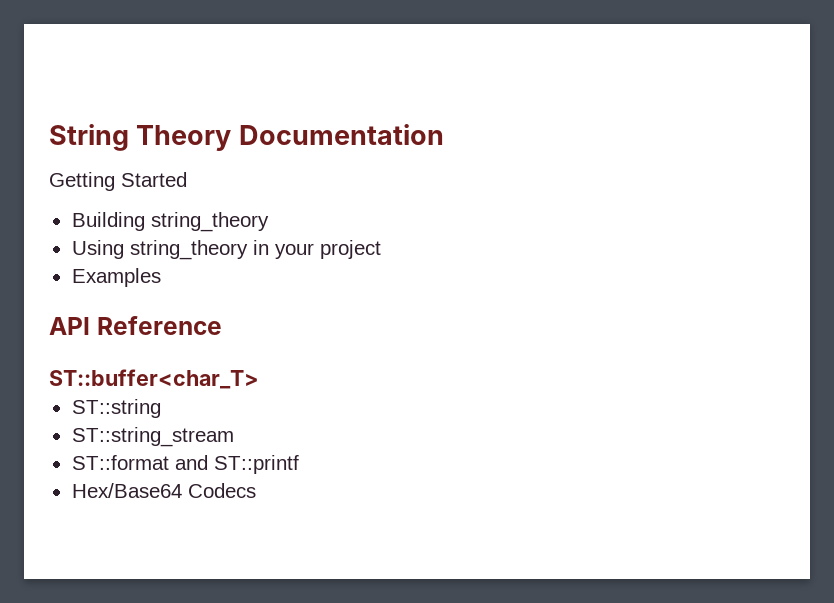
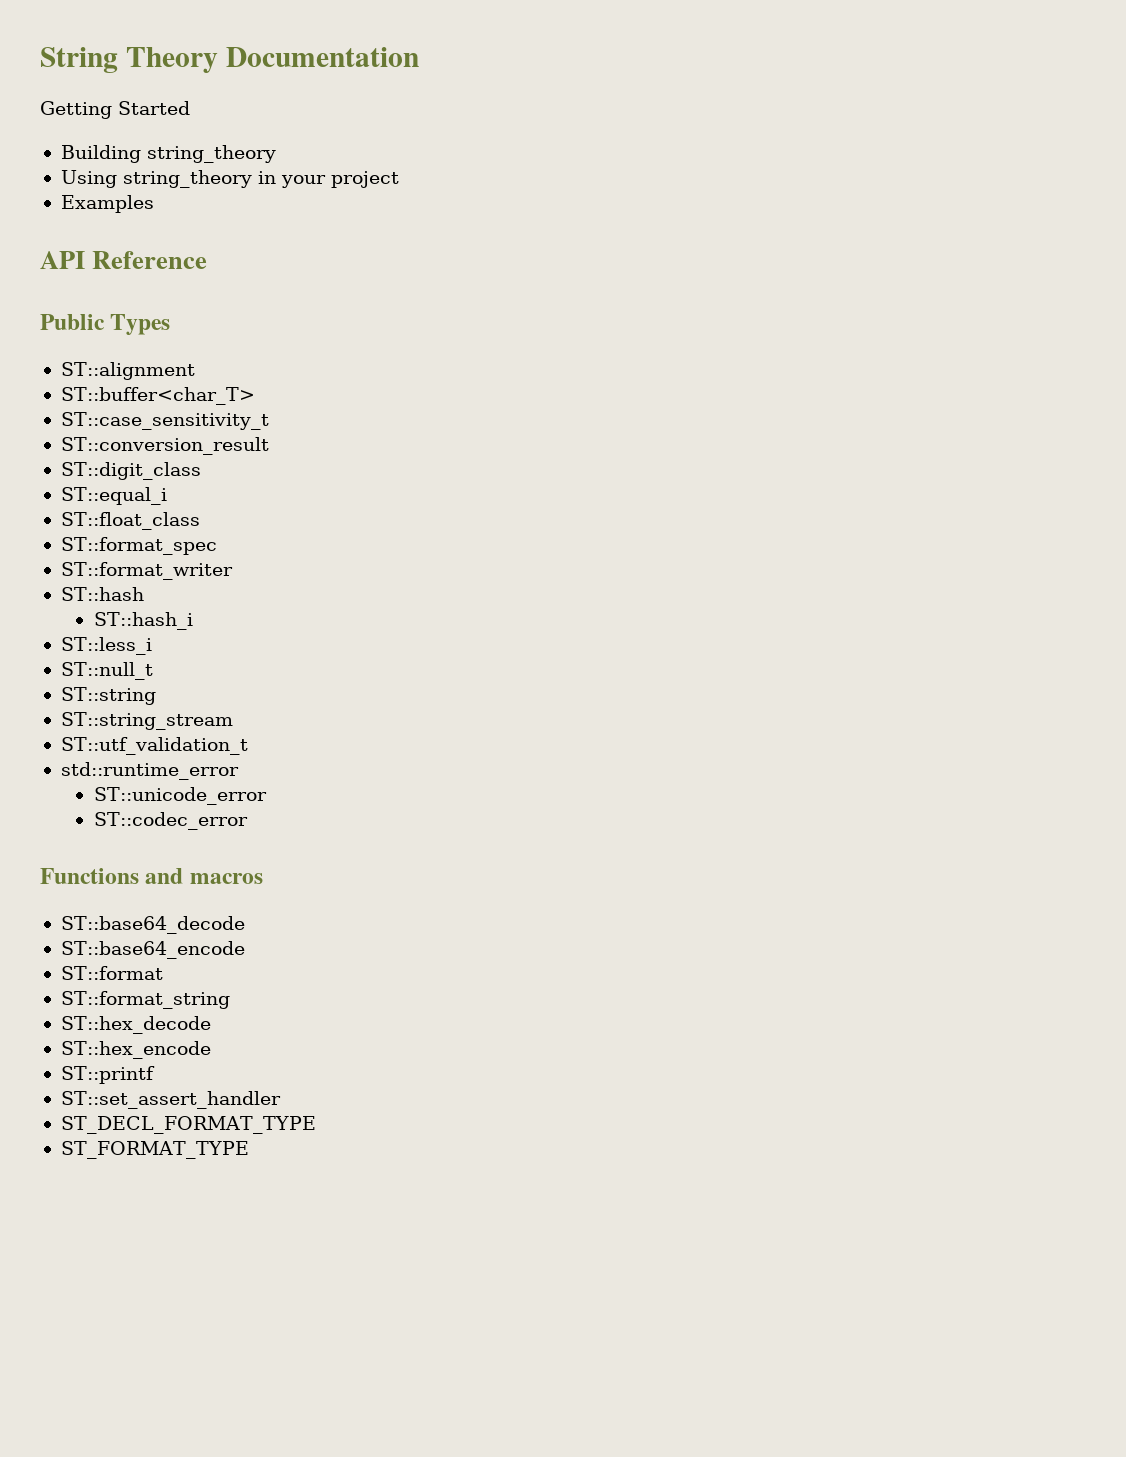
[49,369,259,389] [71,399,161,418] [71,427,234,447] [71,455,299,474] [71,483,256,498] ST::buffer<char_T> // ST::string // ST::string_stream // ST::format and ST::printf // Hex/Base64 Codecs -> [40,314,171,335] [60,362,195,380] [60,387,255,405] [60,412,269,430] [60,437,269,455] [60,462,201,480] [60,487,167,505] [60,512,200,530] [60,537,217,555] [60,562,233,580] [60,587,144,601] [93,612,193,630] [60,637,152,655] [60,662,153,680] [60,687,156,705] [60,712,233,730] [60,737,248,755] [60,762,239,780] [93,787,267,805] [93,812,248,830] [40,868,263,884] [60,916,245,934] [60,941,245,959] [60,966,163,980] [60,991,230,1009] [60,1016,211,1034] [60,1041,211,1059] [60,1066,155,1084] [60,1091,281,1109] [60,1116,316,1134] [60,1141,249,1159] Public Types // ST::alignment // ST::buffer<char_T> // ST::case_sensitivity_t // ST::conversion_result // ST::digit_class // ST::equal_i // ST::float_class // ST::format_spec // ST::format_writer // ST::hash // ST::hash_i // ST::less_i // ST::null_t // ST::string // ST::string_stream // ST::utf_validation_t // std::runtime_error // ST::unicode_error // ST::codec_error // Functions and macros // ST::base64_decode // ST::base64_encode // ST::format // ST::format_string // ST::hex_decode // ST::hex_encode // ST::printf // ST::set_assert_handler // ST_DECL_FORMAT_TYPE // ST_FORMAT_TYPE

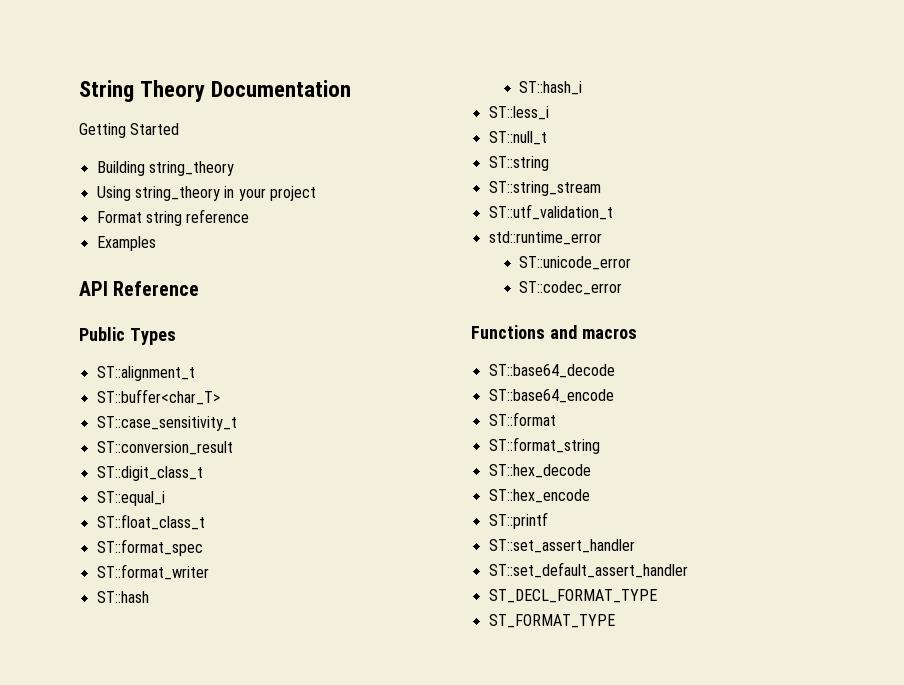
(399, 179) none -> [96,209,250,226] // Format string reference
[60,362,195,380] ST::alignment -> [96,366,195,381] ST::alignment_t
[60,462,201,480] ST::digit_class -> [96,466,203,481] ST::digit_class_t
[60,512,200,530] ST::float_class -> [96,514,205,530] ST::float_class_t
(281, 1100) none -> [488,562,688,578] // ST::set_default_assert_handler

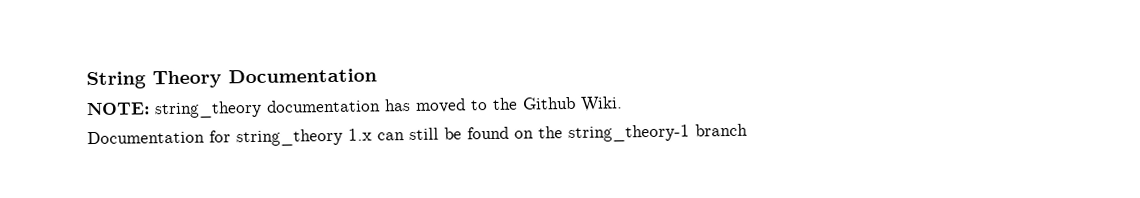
[79,123,180,138] [96,161,234,176] [96,186,316,201] [96,209,250,226] [96,236,156,251] [79,281,200,296] [79,327,176,345] [96,366,195,381] [96,389,220,405] [96,416,237,431] [96,441,233,455] [96,466,203,481] [96,491,165,506] [96,514,205,530] [96,539,203,556] [96,564,209,580] [96,591,149,603] [519,81,583,95] [488,106,549,120] [488,131,547,145] [488,156,549,171] [488,181,601,196] [488,204,613,220] [488,231,602,245] [519,256,632,270] [519,281,623,295] [471,325,637,339] [488,364,615,378] [488,389,614,403] [488,412,556,426] [488,437,600,454] [488,464,591,478] [488,489,590,503] [488,512,548,529] [488,539,635,553] [488,562,688,578] [488,589,657,603] [488,614,615,628] Getting Started // Building string_theory // Using string_theory in your project // Format string reference // Examples // API Reference // Public Types // ST::alignment_t // ST::buffer<char_T> // ST::case_sensitivity_t // ST::conversion_result // ST::digit_class_t // ST::equal_i // ST::float_class_t // ST::format_spec // ST::format_writer // ST::hash // ST::hash_i // ST::less_i // ST::null_t // ST::string // ST::string_stream // ST::utf_validation_t // std::runtime_error // ST::unicode_error // ST::codec_error // Functions and macros // ST::base64_decode // ST::base64_encode // ST::format // ST::format_string // ST::hex_decode // ST::hex_encode // ST::printf // ST::set_assert_handler // ST::set_default_assert_handler // ST_DECL_FORMAT_TYPE // ST_FORMAT_TYPE -> [87,96,623,119] [87,123,748,147] NOTE: string_theory documentation has moved to the Github Wiki. // Documentation for string_theory 1.x can still be found on the string_theory-1 branch

